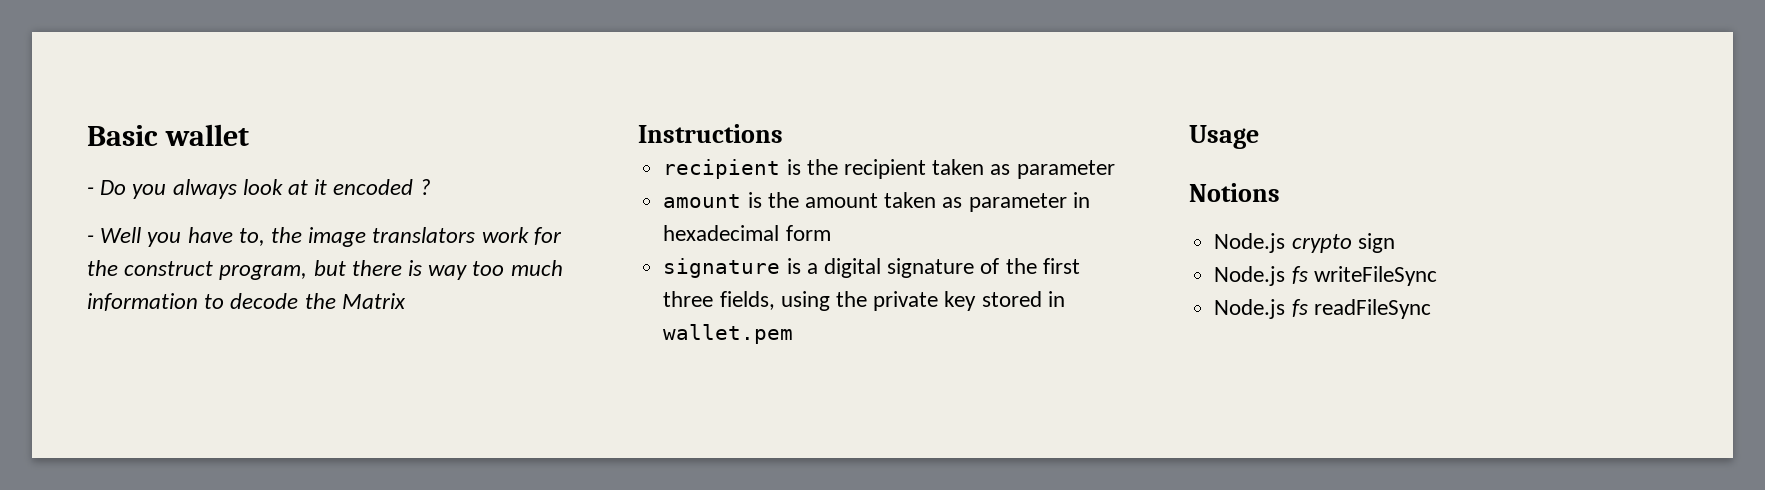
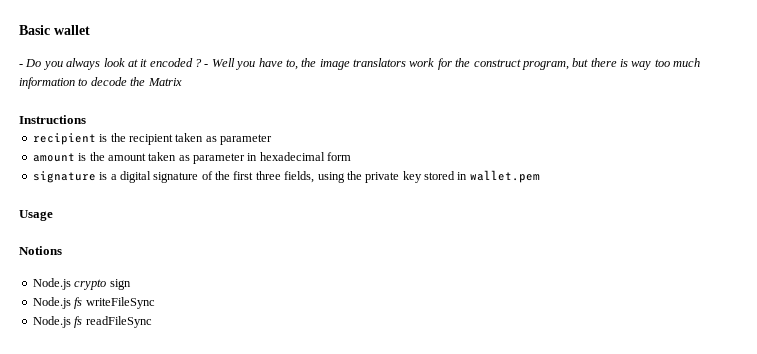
(431, 187) // -> (202, 63) none

